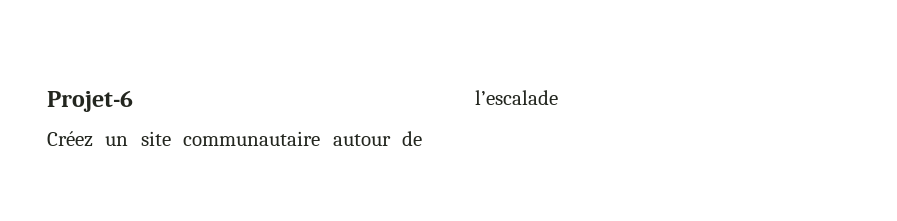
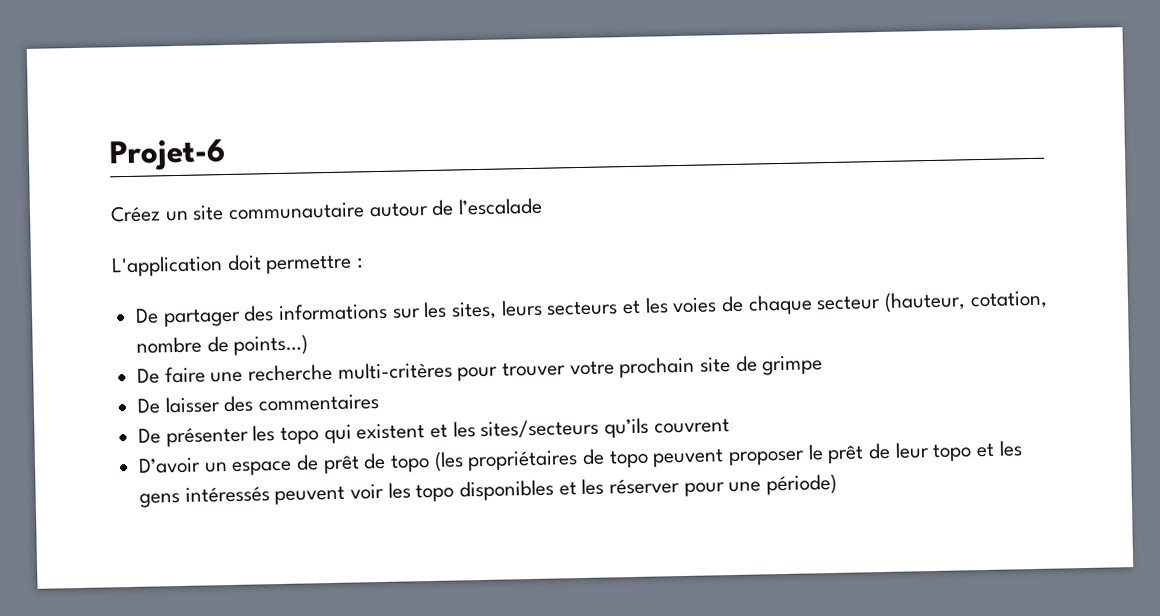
(558, 97) none -> [111,254,364,278] [135,290,1048,328] [136,334,309,356] [137,355,824,384] [137,394,380,414] [138,417,730,448] [138,440,1023,476] [139,473,838,508] // L'application doit permettre : // De partager des informations sur les sites, leurs secteurs et les voies de chaque secteur (hauteur, cotation, nombre de points…) // De faire une recherche multi-critères pour trouver votre prochain site de grimpe // De laisser des commentaires // De présenter les topo qui existent et les sites/secteurs qu’ils couvrent // D’avoir un espace de prêt de topo (les propriétaires de topo peuvent proposer le prêt de leur topo et les gens intéressés peuvent voir les topo disponibles et les réserver pour une période)

